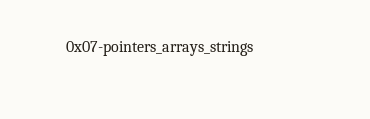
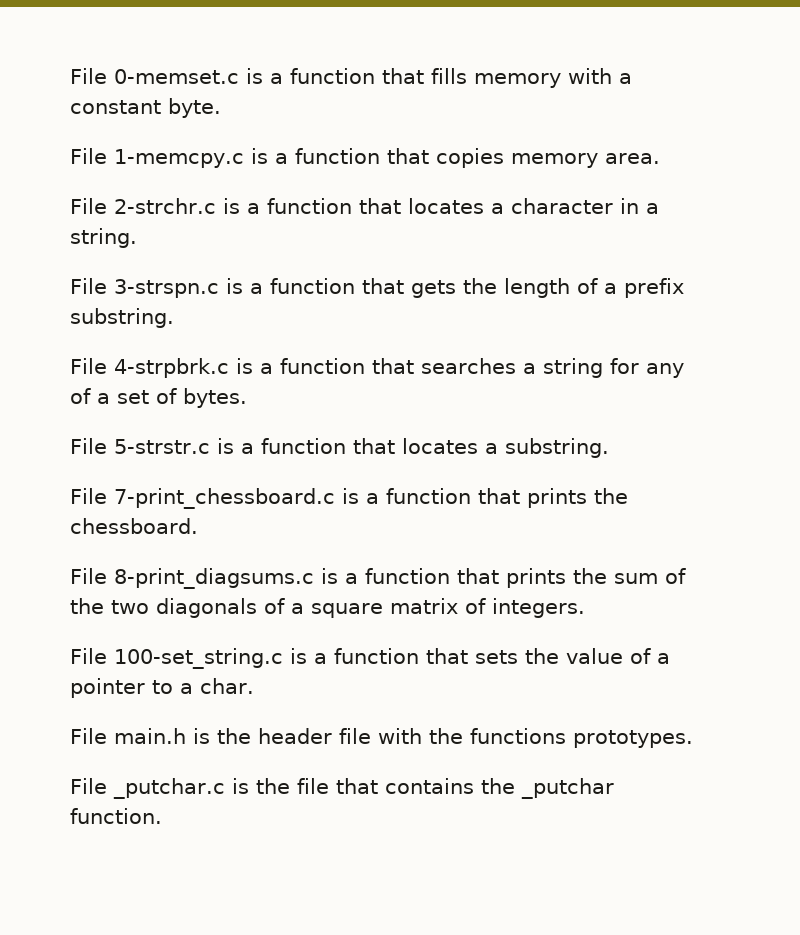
[66,41,253,56] 0x07-pointers_arrays_strings -> [70,68,632,88] [70,98,221,118] [70,148,660,168] [70,198,659,214] [70,228,137,248] [70,278,684,298] [70,308,174,328] [70,358,684,378] [70,388,247,408] [70,438,609,458] [70,488,628,509] [70,518,198,534] [70,568,686,589] [70,598,585,618] [70,648,670,669] [70,678,254,698] [70,728,693,748] [70,778,614,799] [70,808,162,824] File 0-memset.c is a function that fills memory with a constant byte. // File 1-memcpy.c is a function that copies memory area. // File 2-strchr.c is a function that locates a character in a string. // File 3-strspn.c is a function that gets the length of a prefix substring. // File 4-strpbrk.c is a function that searches a string for any of a set of bytes. // File 5-strstr.c is a function that locates a substring. // File 7-print_chessboard.c is a function that prints the chessboard. // File 8-print_diagsums.c is a function that prints the sum of the two diagonals of a square matrix of integers. // File 100-set_string.c is a function that sets the value of a pointer to a char. // File main.h is the header file with the functions prototypes. // File _putchar.c is the file that contains the _putchar function.

